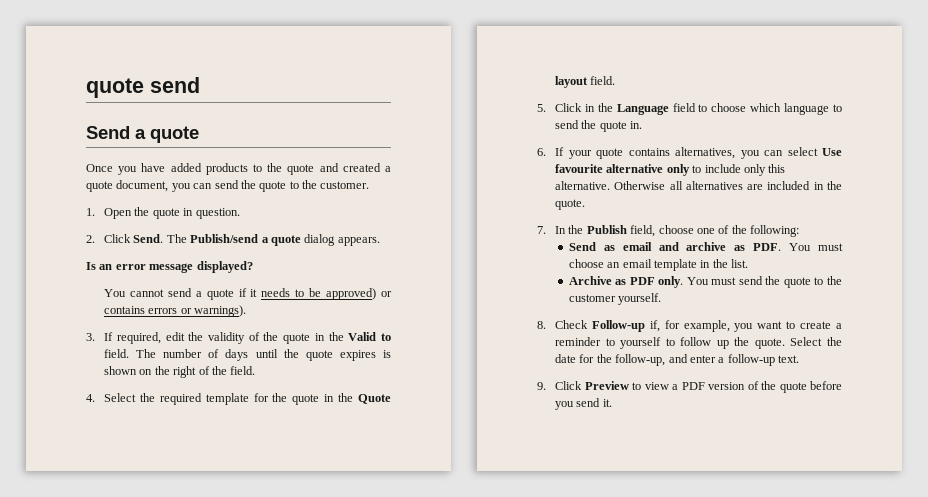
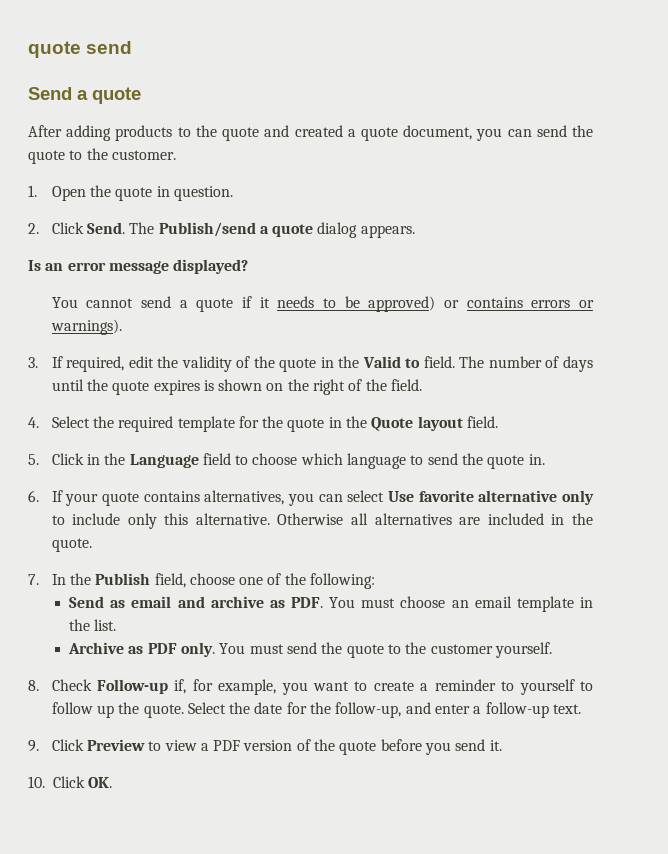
[86,163,202,175] Once you have added -> [28,125,112,141] After adding
[555,164,604,173] favourite -> [418,490,474,502] favorite
(612, 403) none -> [28,776,113,788] // 10. Click OK.

